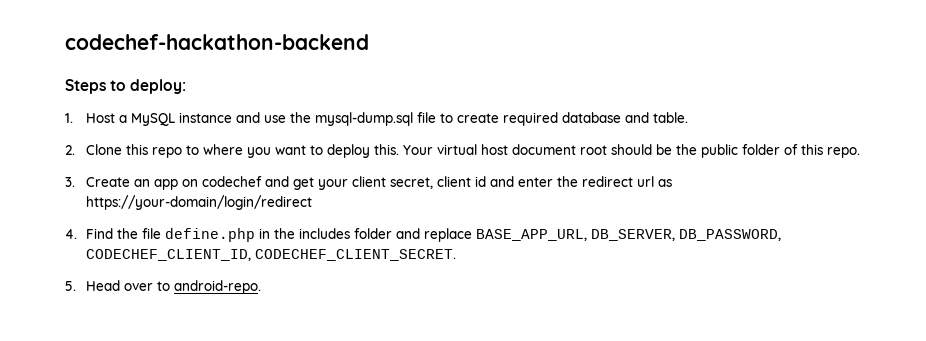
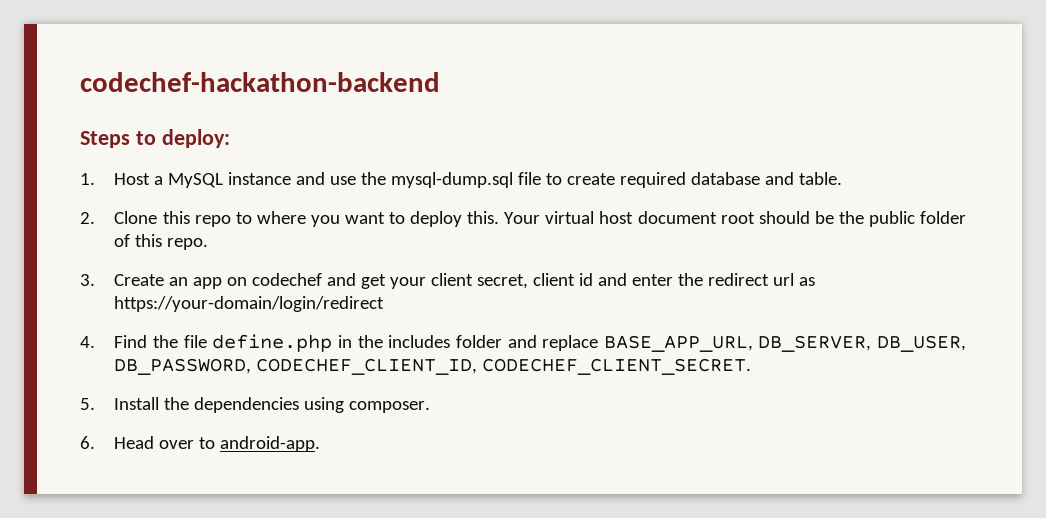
(676, 235) none -> [877,335,967,352] DB_USER,
(76, 286) none -> [114,397,431,413] [80,436,95,449] Install the dependencies using composer. // 6.
[174,280,262,294] android-repo. -> [220,436,321,452] android-app.

